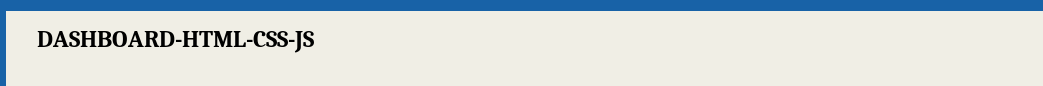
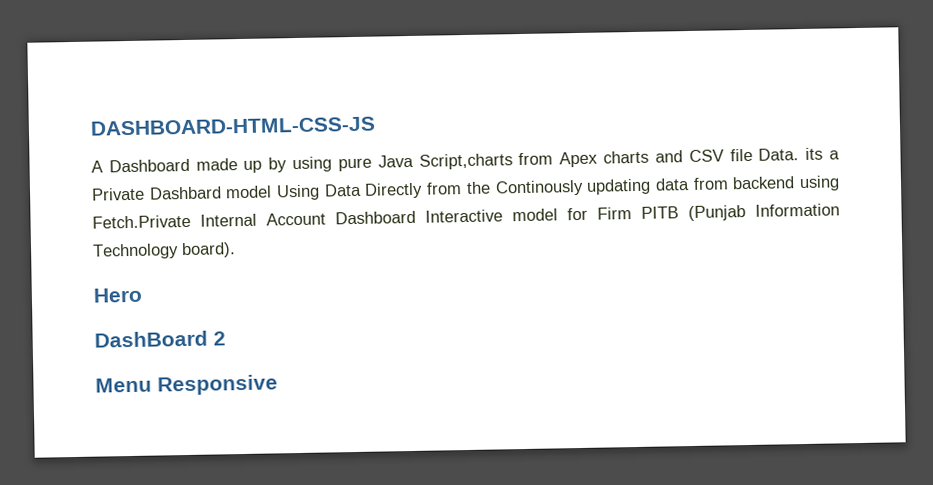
(314, 42) none -> [91,147,841,173] [91,175,840,201] [92,203,840,229] [92,242,236,260] [93,287,143,303] [94,330,226,348] [95,374,278,396] // A Dashboard made up by using pure Java Script,charts from Apex charts and CSV file Data. its a Private Dashbard model Using Data Directly from the Continously updating data from backend using Fetch.Private Internal Account Dashboard Interactive model for Firm PITB (Punjab Information Technology board). // Hero // DashBoard 2 // Menu Responsive

